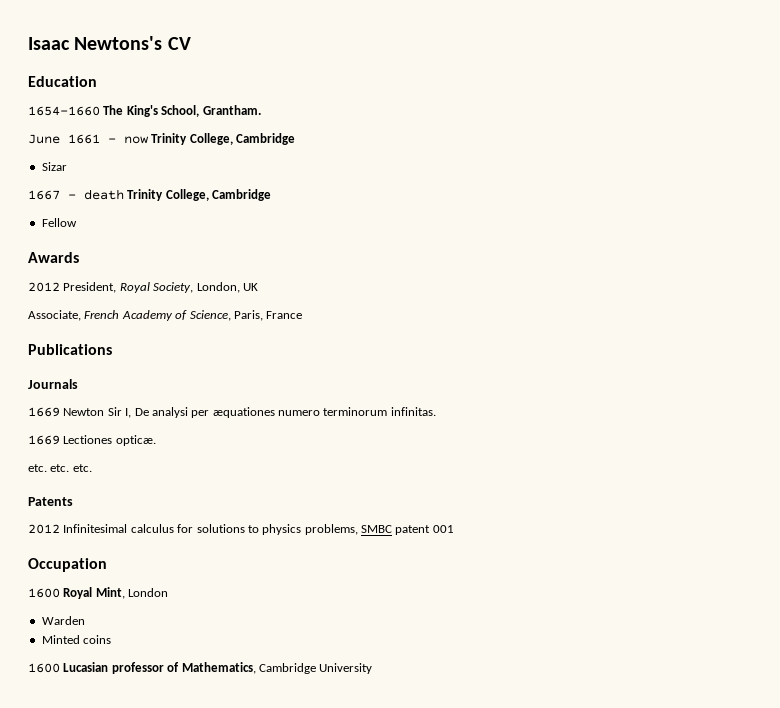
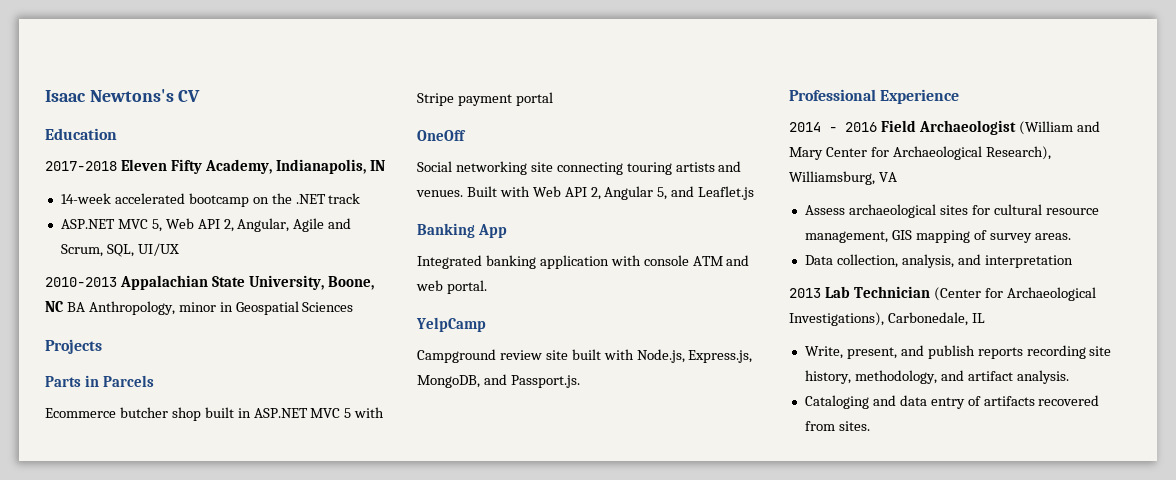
[28,105,261,117] [28,133,296,145] [41,162,67,171] [28,189,272,201] [41,218,77,227] [28,252,79,263] [28,282,258,293] [28,310,303,321] [28,344,112,355] [28,379,78,389] [28,407,436,418] [28,435,156,446] [28,464,92,472] [28,497,73,506] [28,524,454,535] [28,558,107,572] [28,587,169,599] [41,616,85,625] [41,635,112,644] [28,662,373,674] 1654-1660 The King's School, Grantham. // June 1661 - now Trinity College, Cambridge // Sizar // 1667 - death Trinity College, Cambridge // Fellow // Awards // 2012 President, Royal Society, London, UK // Associate, French Academy of Science, Paris, France // Publications // Journals // 1669 Newton Sir I, De analysi per æquationes numero terminorum infinitas. // 1669 Lectiones opticæ. // etc. etc. etc. // Patents // 2012 Infinitesimal calculus for solutions to physics problems, SMBC patent 001 // Occupation // 1600 Royal Mint, London // Warden // Minted coins // 1600 Lucasian professor of Mathematics, Cambridge University -> [45,159,385,174] [60,193,361,207] [60,218,352,232] [60,243,179,257] [45,275,374,290] [45,301,354,315] [45,339,102,354] [45,375,155,387] [45,407,385,421] [417,92,553,106] [417,130,466,141] [417,161,742,175] [416,186,755,200] [417,223,508,238] [417,255,750,269] [416,280,487,294] [416,317,486,332] [417,349,753,363] [417,374,580,388] [789,89,960,104] [789,120,1100,135] [789,146,1051,160] [789,171,897,185] [804,204,1099,218] [804,230,1071,243] [804,254,1073,268] [789,286,1096,301] [789,312,985,326] [804,345,1112,359] [804,370,1069,384] [804,395,1100,409] [804,421,870,431] 2017-2018 Eleven Fifty Academy, Indianapolis, IN // 14-week accelerated bootcamp on the .NET track // ASP.NET MVC 5, Web API 2, Angular, Agile and Scrum, SQL, UI/UX // 2010-2013 Appalachian State University, Boone, NC BA Anthropology, minor in Geospatial Sciences // Projects // Parts in Parcels // Ecommerce butcher shop built in ASP.NET MVC 5 with Stripe payment portal // OneOff // Social networking site connecting touring artists and venues. Built with Web API 2, Angular 5, and Leaflet.js // Banking App // Integrated banking application with console ATM and web portal. // YelpCamp // Campground review site built with Node.js, Express.js, MongoDB, and Passport.js. // Professional Experience // 2014 - 2016 Field Archaeologist (William and Mary Center for Archaeological Research), Williamsburg, VA // Assess archaeological sites for cultural resource management, GIS mapping of survey areas. // Data collection, analysis, and interpretation // 2013 Lab Technician (Center for Archaeological Investigations), Carbonedale, IL // Write, present, and publish reports recording site history, methodology, and artifact analysis. // Cataloging and data entry of artifacts recovered from sites.

